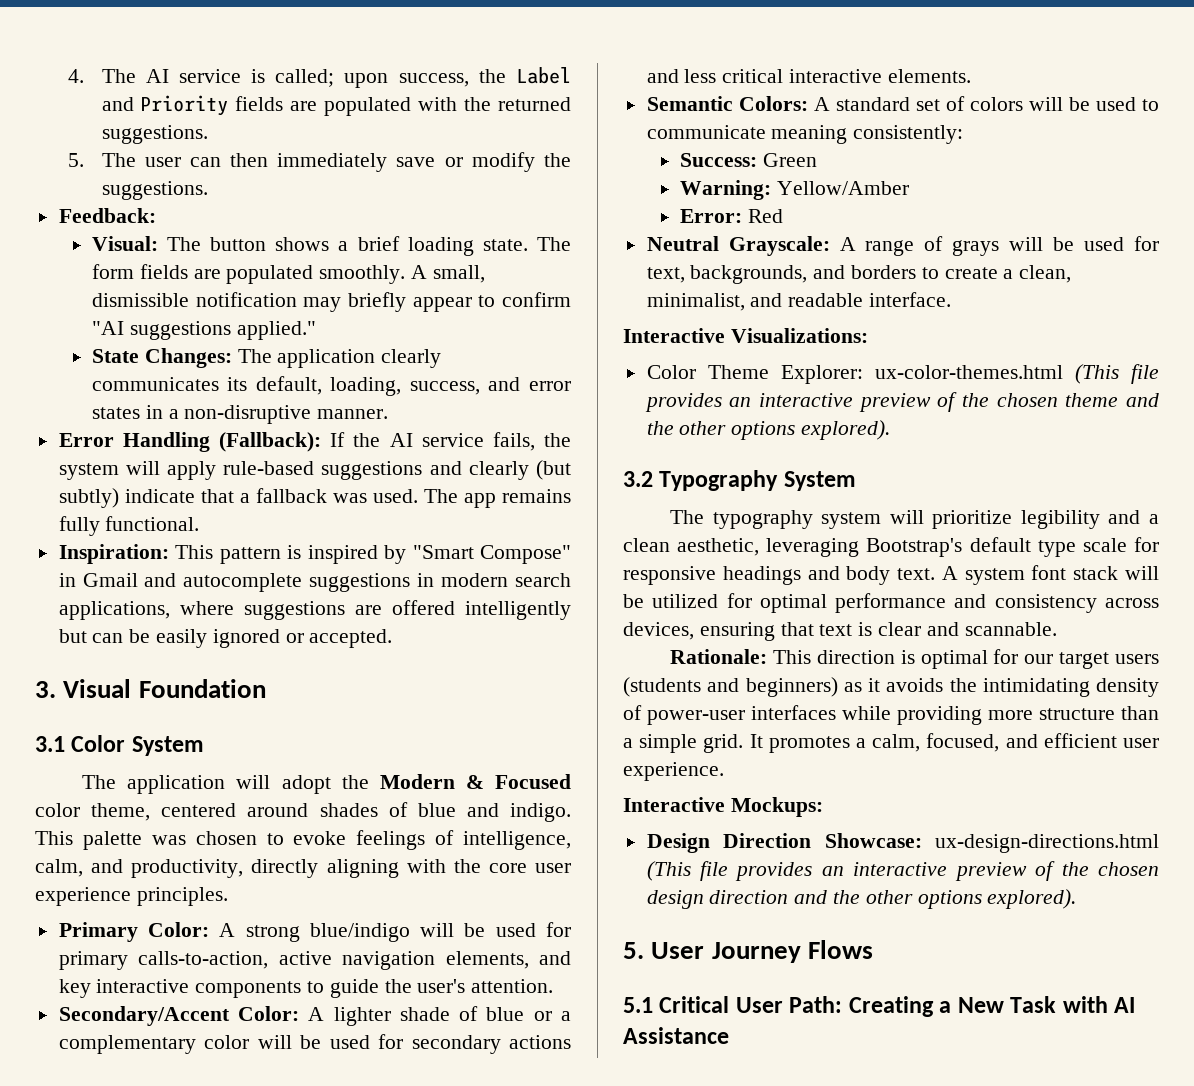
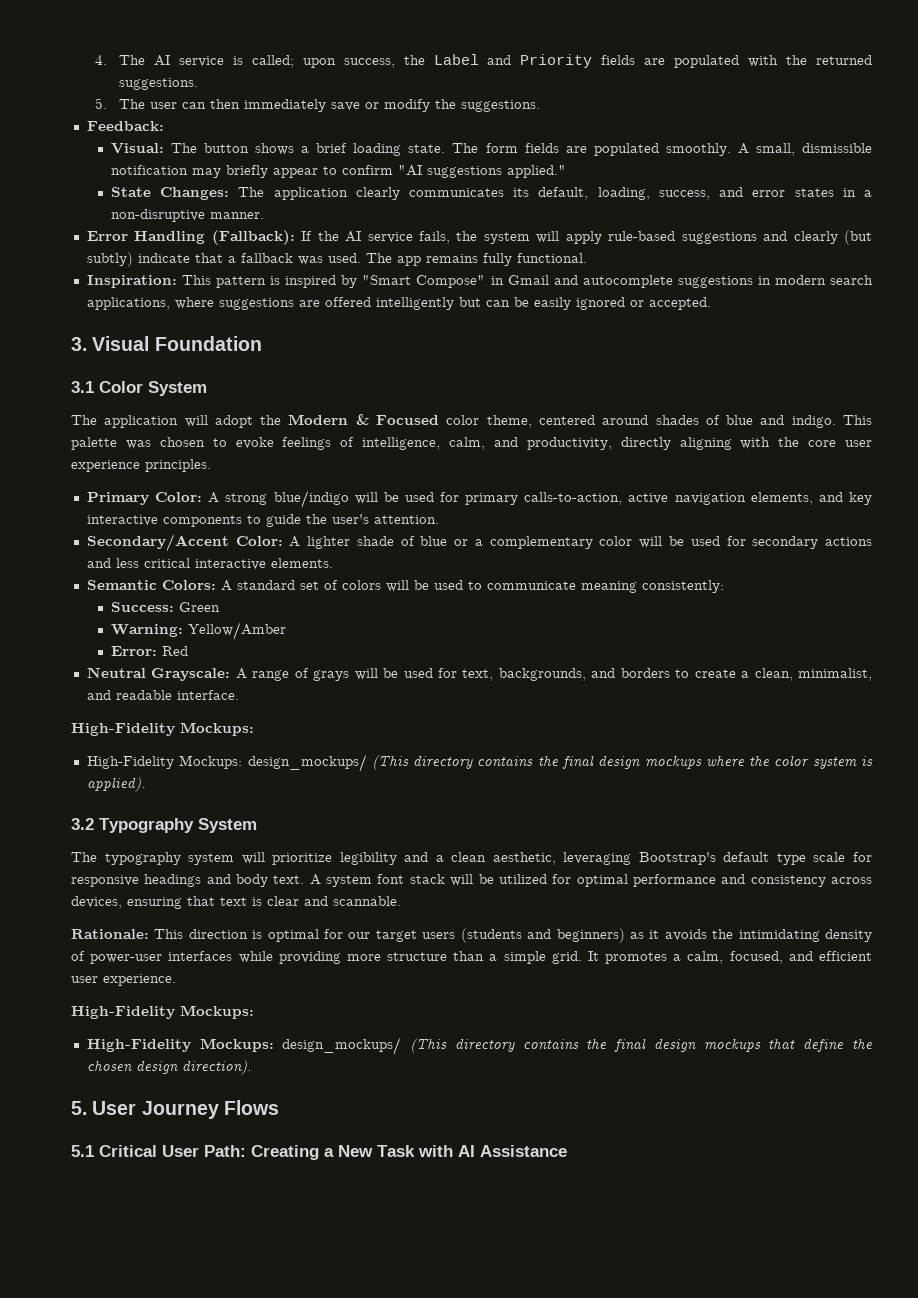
[623,328,868,343] [646,364,1159,384] [644,392,1159,412] [646,420,891,440] Interactive Visualizations: // Color Theme Explorer: ux-color-themes.html (This file provides an interactive preview of the chosen theme and the other options explored). -> [71,722,254,736] [86,754,873,772] [86,777,146,792] High-Fidelity Mockups: // High-Fidelity Mockups: design_mockups/ (This directory contains the final design mockups where the color system is applied).
[623,797,823,817] [646,833,1159,853] [646,861,1159,881] [646,889,1077,909] Interactive Mockups: // Design Direction Showcase: ux-design-directions.html (This file provides an interactive preview of the chosen design direction and the other options explored). -> [71,1005,254,1019] [86,1037,873,1055] [86,1060,252,1075] High-Fidelity Mockups: // High-Fidelity Mockups: design_mockups/ (This directory contains the final design mockups that define the chosen design direction).

